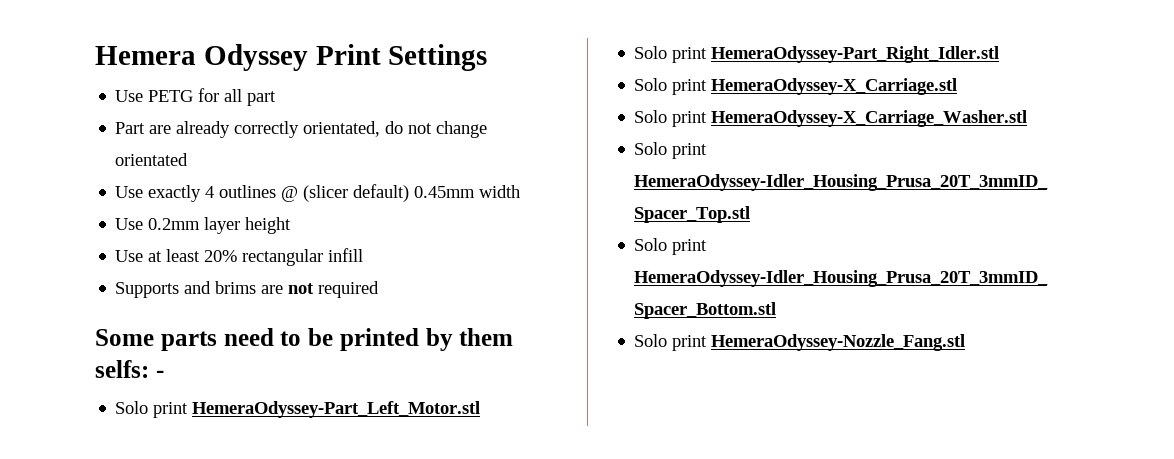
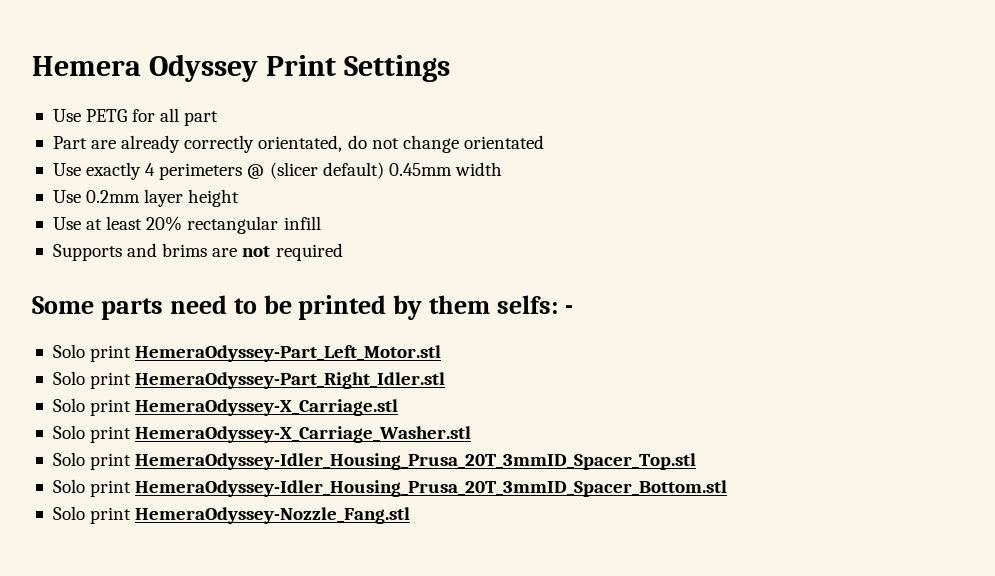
[219,185,277,198] outlines -> [159,163,243,180] perimeters

